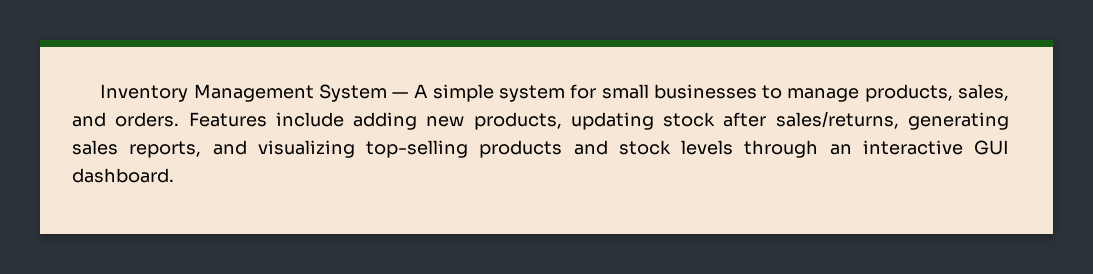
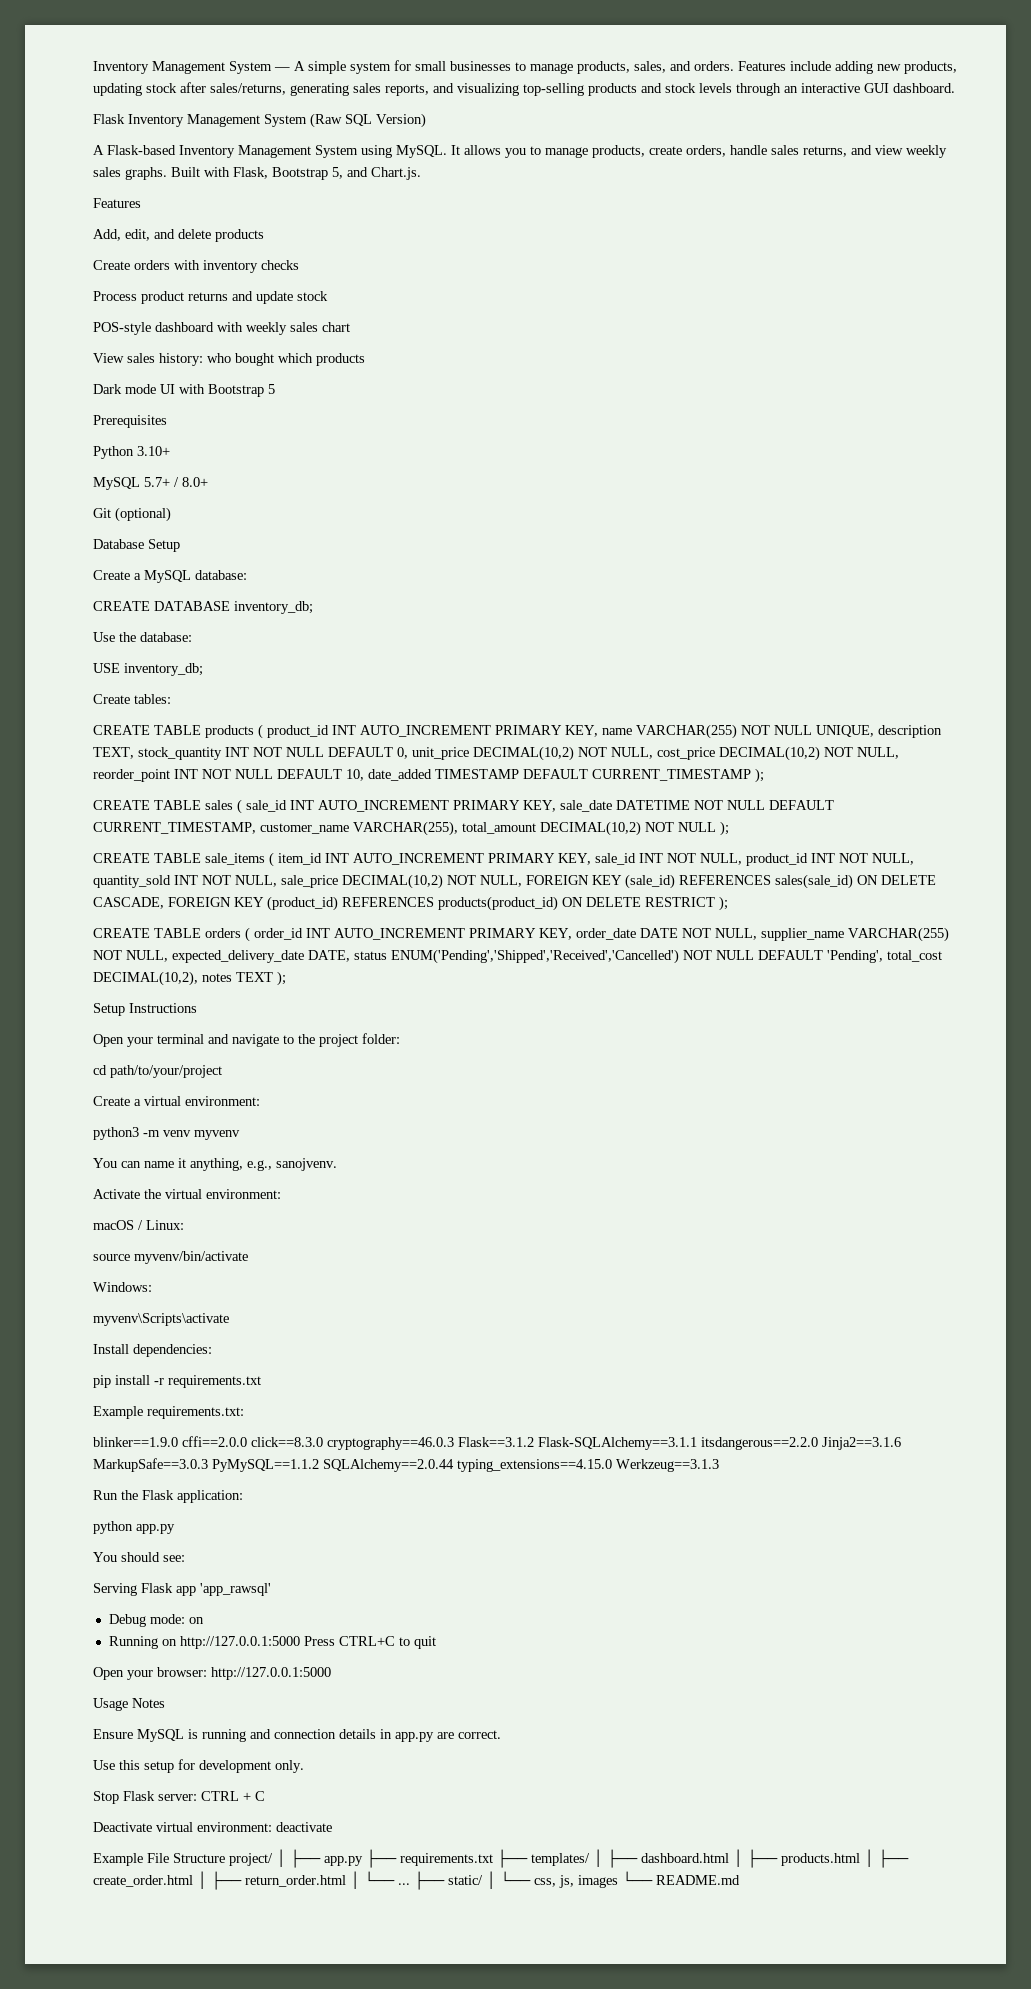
(174, 175) none -> [93,113,426,128] [93,145,947,158] [93,167,421,180] [93,198,141,208] [93,229,264,242] [93,260,299,273] [93,291,328,304] [93,322,350,335] [93,353,365,366] [93,384,275,397] [93,415,167,428] [93,446,170,459] [93,477,208,490] [93,507,171,522] [93,539,180,552] [93,570,247,583] [93,601,313,614] [93,632,192,642] [93,663,203,676] [93,694,171,704] [93,724,942,739] [93,746,899,761] [93,768,764,783] [93,799,834,814] [93,821,729,836] [93,852,914,867] [93,874,936,889] [93,896,728,911] [93,927,949,942] [93,949,942,964] [93,971,286,986] [93,1003,197,1016] [93,1033,400,1047] [93,1065,222,1078] [93,1096,260,1106] [93,1127,240,1140] [93,1158,337,1171] [93,1189,281,1199] [93,1220,184,1230] [93,1251,248,1264] [93,1282,152,1292] [93,1313,229,1326] [93,1344,212,1357] [93,1375,261,1388] [93,1406,244,1419] [93,1436,901,1450] [93,1458,719,1472] [93,1490,243,1503] [93,1521,175,1534] [93,1552,185,1562] [93,1583,271,1596] [108,1614,204,1627] [108,1636,436,1649] [93,1667,331,1680] [93,1698,165,1711] [93,1729,501,1742] [93,1759,304,1773] [93,1791,265,1804] [93,1822,332,1832] [93,1849,909,1868] [93,1871,740,1890] // Flask Inventory Management System (Raw SQL Version) // A Flask-based Inventory Management System using MySQL. It allows you to manage products, create orders, handle sales returns, and view weekly sales graphs. Built with Flask, Bootstrap 5, and Chart.js. // Features // Add, edit, and delete products // Create orders with inventory checks // Process product returns and update stock // POS-style dashboard with weekly sales chart // View sales history: who bought which products // Dark mode UI with Bootstrap 5 // Prerequisites // Python 3.10+ // MySQL 5.7+ / 8.0+ // Git (optional) // Database Setup // Create a MySQL database: // CREATE DATABASE inventory_db; // Use the database: // USE inventory_db; // Create tables: // CREATE TABLE products ( product_id INT AUTO_INCREMENT PRIMARY KEY, name VARCHAR(255) NOT NULL UNIQUE, description TEXT, stock_quantity INT NOT NULL DEFAULT 0, unit_price DECIMAL(10,2) NOT NULL, cost_price DECIMAL(10,2) NOT NULL, reorder_point INT NOT NULL DEFAULT 10, date_added TIMESTAMP DEFAULT CURRENT_TIMESTAMP ); // CREATE TABLE sales ( sale_id INT AUTO_INCREMENT PRIMARY KEY, sale_date DATETIME NOT NULL DEFAULT CURRENT_TIMESTAMP, customer_name VARCHAR(255), total_amount DECIMAL(10,2) NOT NULL ); // CREATE TABLE sale_items ( item_id INT AUTO_INCREMENT PRIMARY KEY, sale_id INT NOT NULL, product_id INT NOT NULL, quantity_sold INT NOT NULL, sale_price DECIMAL(10,2) NOT NULL, FOREIGN KEY (sale_id) REFERENCES sales(sale_id) ON DELETE CASCADE, FOREIGN KEY (product_id) REFERENCES products(product_id) ON DELETE RESTRICT ); // CREATE TABLE orders ( order_id INT AUTO_INCREMENT PRIMARY KEY, order_date DATE NOT NULL, supplier_name VARCHAR(255) NOT NULL, expected_delivery_date DATE, status ENUM('Pending','Shipped','Received','Cancelled') NOT NULL DEFAULT 'Pending', total_cost DECIMAL(10,2), notes TEXT ); // Setup Instructions // Open your terminal and navigate to the project folder: // cd path/to/your/project // Create a virtual environment: // python3 -m venv myvenv // You can name it anything, e.g., sanojvenv. // Activate the virtual environment: // macOS / Linux: // source myvenv/bin/activate // Windows: // myvenv\Scripts\activate // Install dependencies: // pip install -r requirements.txt // Example requirements.txt: // blinker==1.9.0 cffi==2.0.0 click==8.3.0 cryptography==46.0.3 Flask==3.1.2 Flask-SQLAlchemy==3.1.1 itsdangerous==2.2.0 Jinja2==3.1.6 MarkupSafe==3.0.3 PyMySQL==1.1.2 SQLAlchemy==2.0.44 typing_extensions==4.15.0 Werkzeug==3.1.3 // Run the Flask application: // python app.py // You should see: // Serving Flask app 'app_rawsql' // Debug mode: on // Running on http://127.0.0.1:5000 Press CTRL+C to quit // Open your browser: http://127.0.0.1:5000 // Usage Notes // Ensure MySQL is running and connection details in app.py are correct. // Use this setup for development only. // Stop Flask server: CTRL + C // Deactivate virtual environment: deactivate // Example File Structure project/ │ ├── app.py ├── requirements.txt ├── templates/ │ ├── dashboard.html │ ├── products.html │ ├── create_order.html │ ├── return_order.html │ └── ... ├── static/ │ └── css, js, images └── README.md

